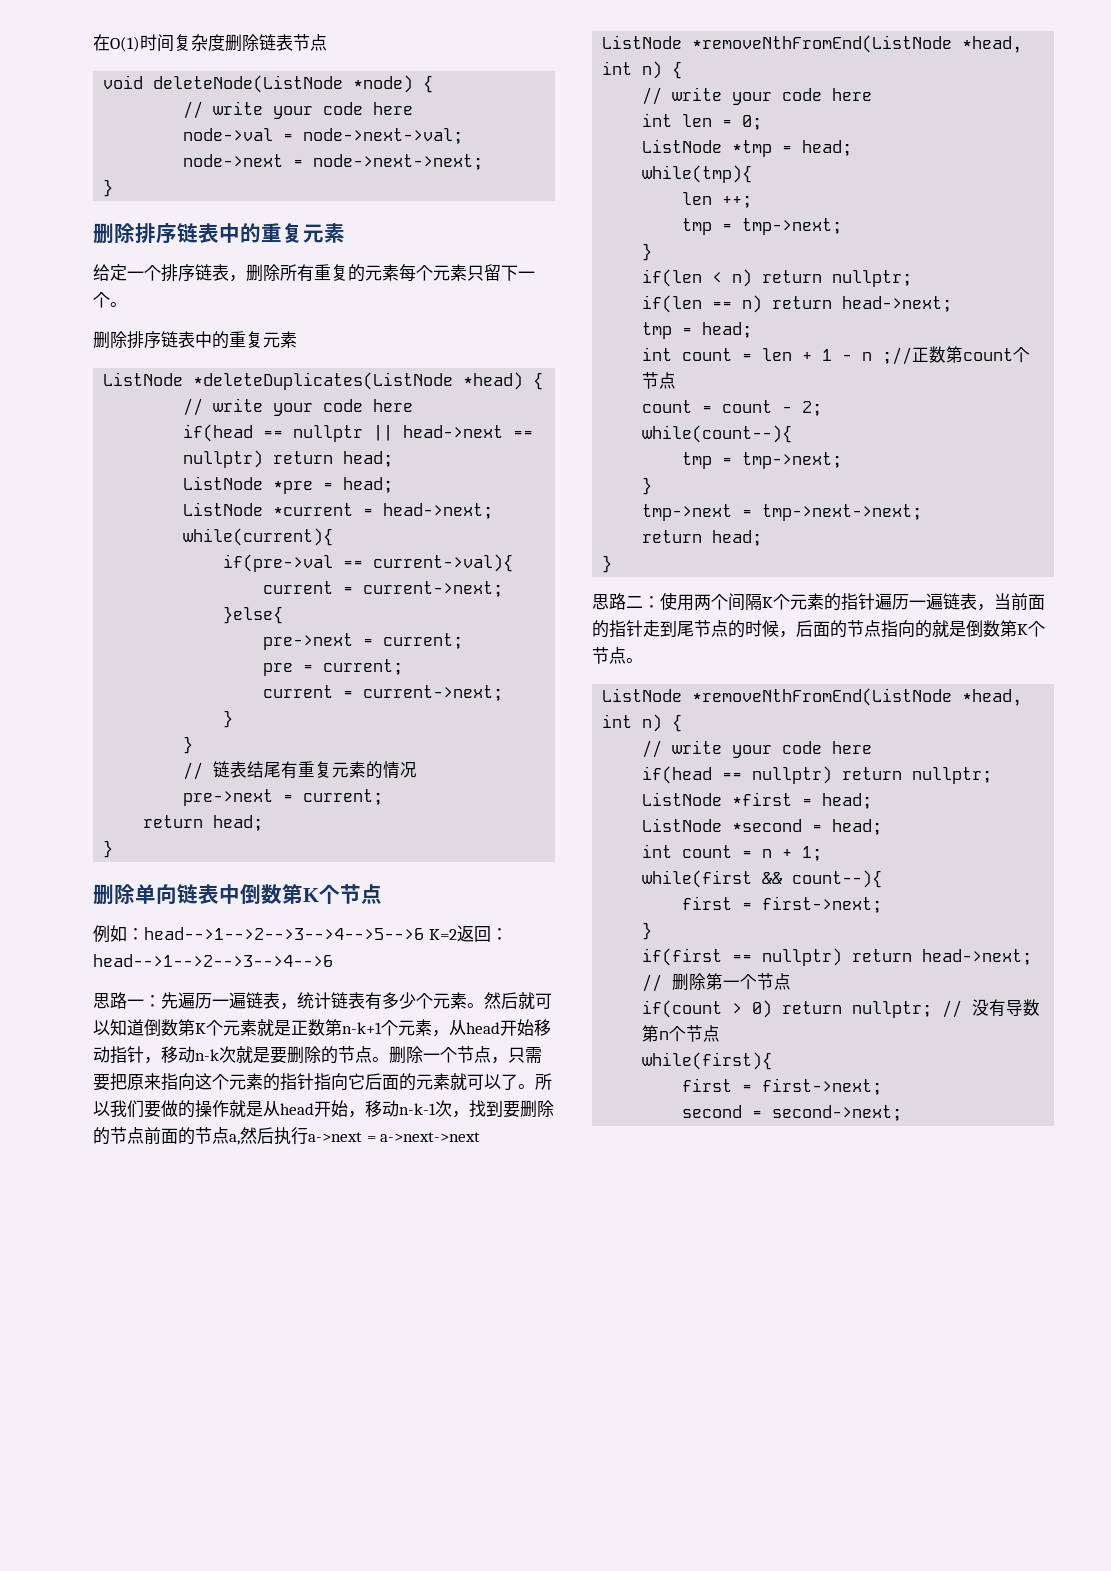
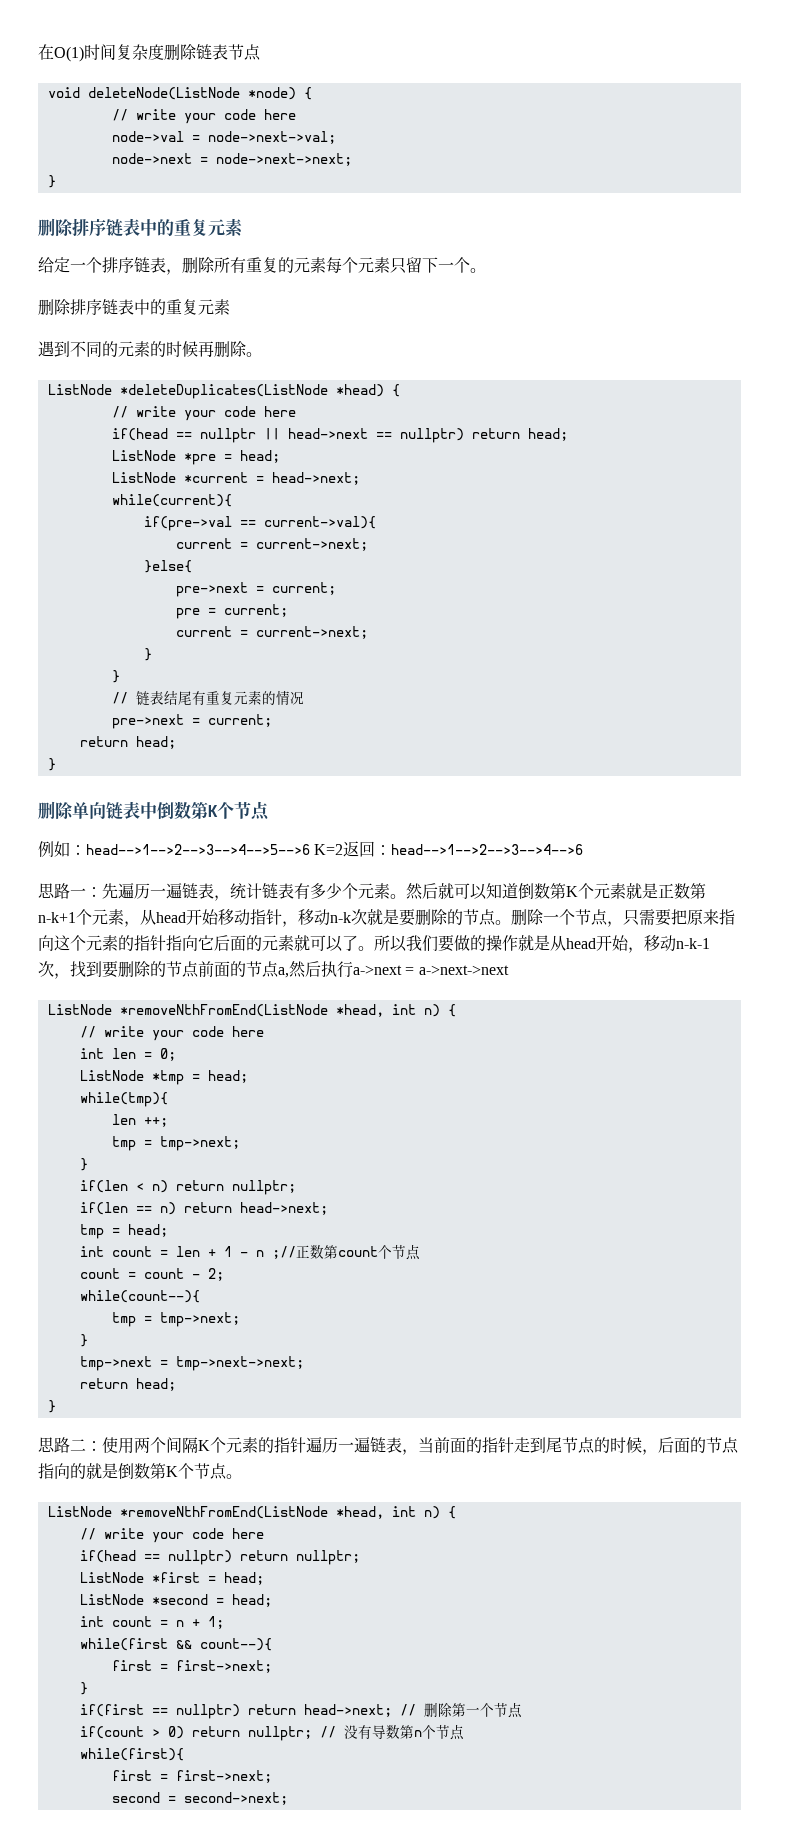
(297, 339) none -> [38,341,262,357] // 遇到不同的元素的时候再删除。

